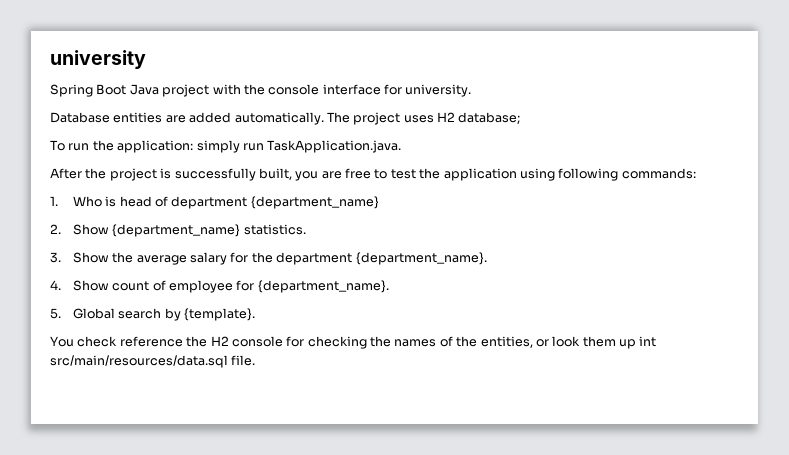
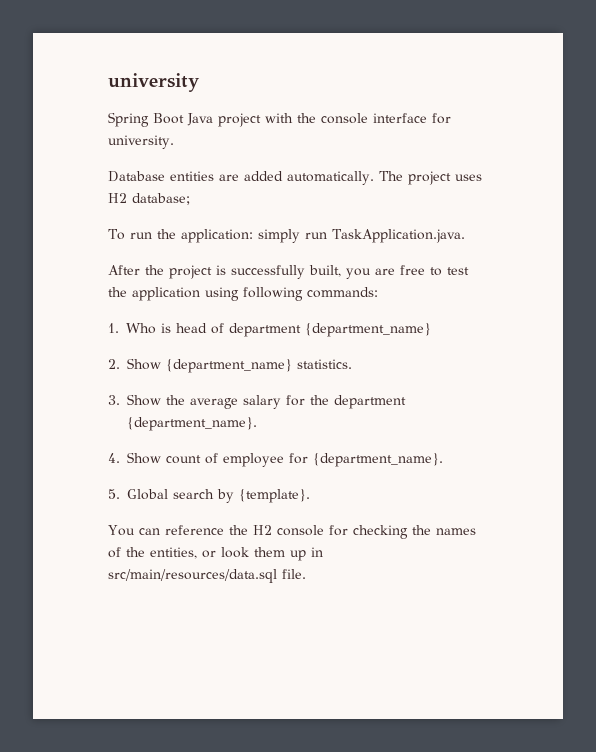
[77,336,118,347] check -> [138,528,160,535] can
[639,336,657,347] int -> [311,547,323,557] in

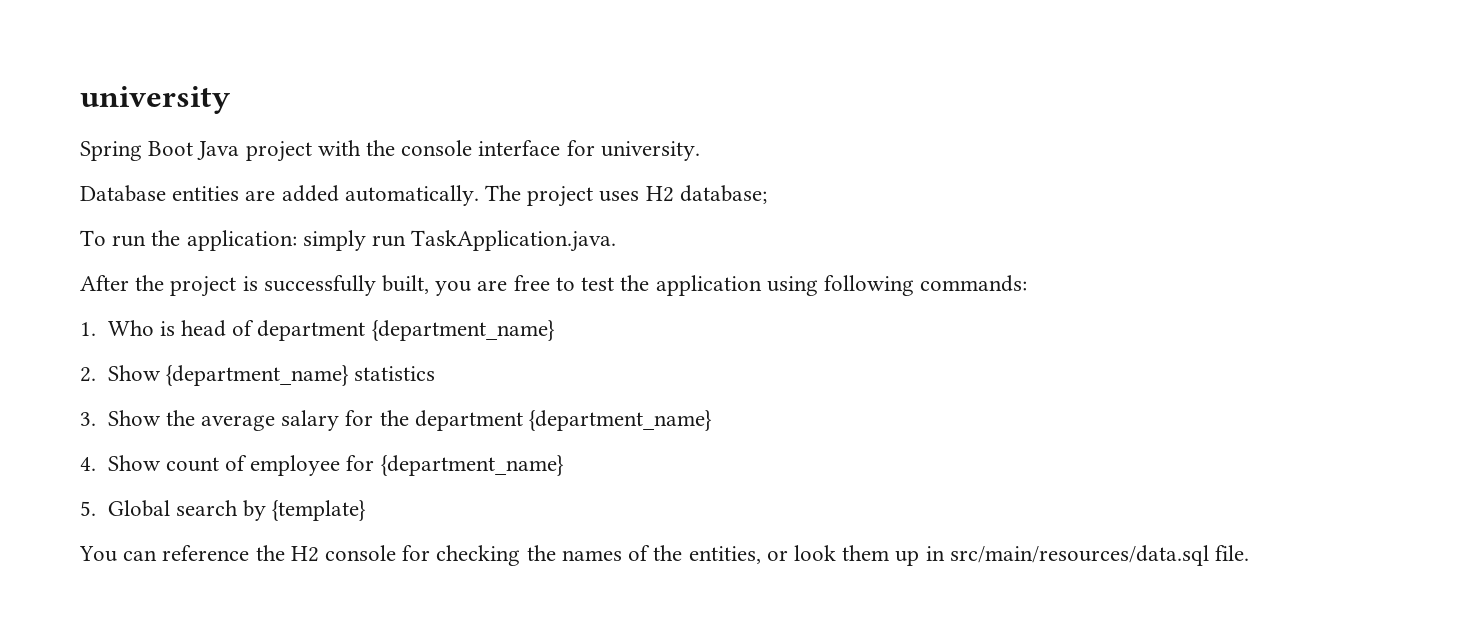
[297,359,352,369] statistics. -> [353,366,435,381] statistics
[127,417,257,431] {department_name}. -> [529,410,713,431] {department_name}
[313,453,443,467] {department_name}. -> [380,455,564,476] {department_name}
[239,489,310,503] {template}. -> [272,500,367,521] {template}

